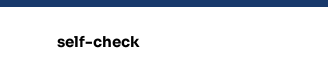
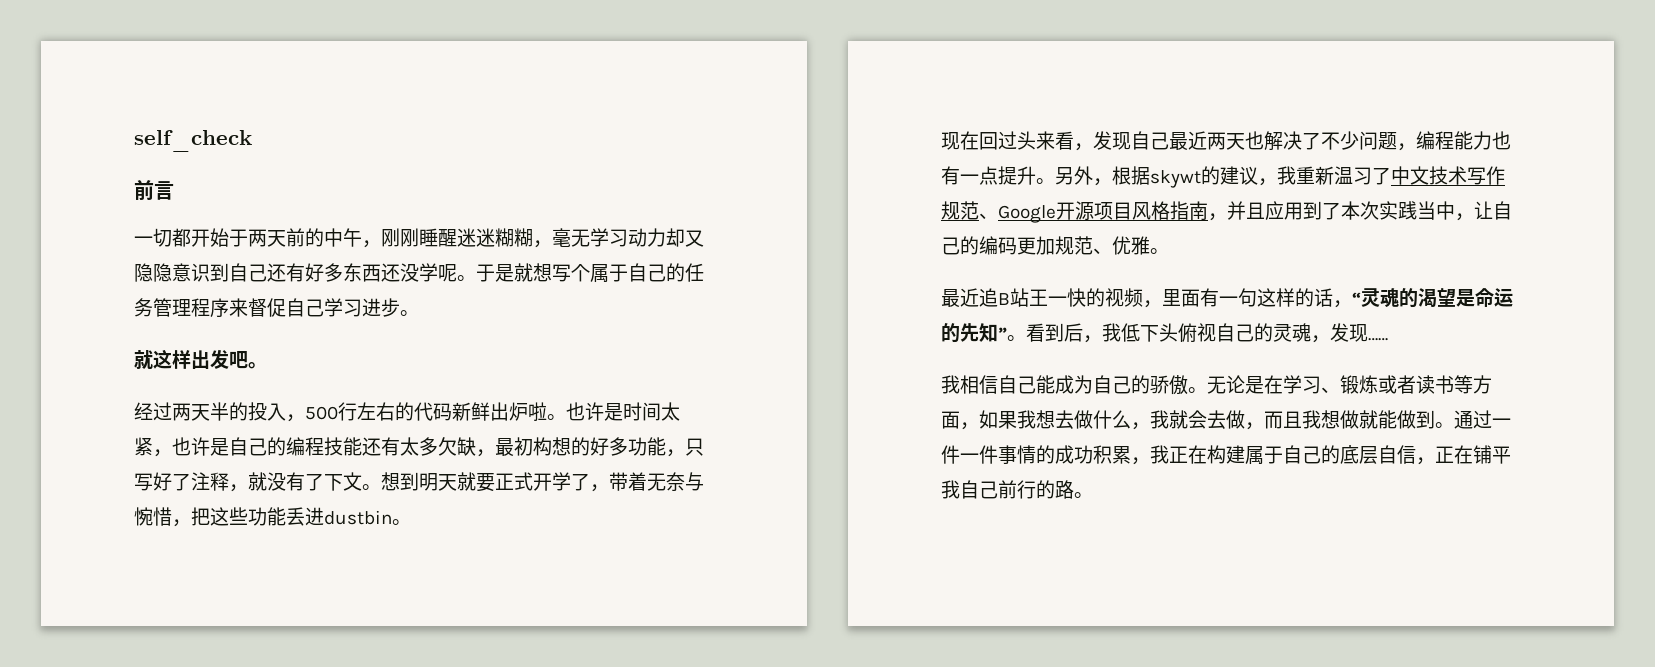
[57,35,140,48] self-check -> [134,130,252,152] [134,180,174,201] [134,228,704,248] [134,263,704,283] [134,298,419,318] [134,349,267,369] [134,402,680,422] [134,437,704,457] [134,472,704,492] [134,507,411,527] [941,131,1511,151] [941,166,1505,188] [941,201,1512,223] [941,236,1169,255] [941,288,1513,308] [941,323,1388,343] [941,375,1492,395] [941,410,1511,430] [941,445,1511,465] [941,480,1093,499] self_check // 前言 // 一切都开始于两天前的中午，刚刚睡醒迷迷糊糊，毫无学习动力却又隐隐意识到自己还有好多东西还没学呢。于是就想写个属于自己的任务管理程序来督促自己学习进步。 // 就这样出发吧。 // 经过两天半的投入，500行左右的代码新鲜出炉啦。也许是时间太紧，也许是自己的编程技能还有太多欠缺，最初构想的好多功能，只写好了注释，就没有了下文。想到明天就要正式开学了，带着无奈与惋惜，把这些功能丢进dustbin。 // 现在回过头来看，发现自己最近两天也解决了不少问题，编程能力也有一点提升。另外，根据skywt的建议，我重新温习了中文技术写作规范、Google开源项目风格指南，并且应用到了本次实践当中，让自己的编码更加规范、优雅。 // 最近追B站王一快的视频，里面有一句这样的话，“灵魂的渴望是命运的先知”。看到后，我低下头俯视自己的灵魂，发现…… // 我相信自己能成为自己的骄傲。无论是在学习、锻炼或者读书等方面，如果我想去做什么，我就会去做，而且我想做就能做到。通过一件一件事情的成功积累，我正在构建属于自己的底层自信，正在铺平我自己前行的路。

